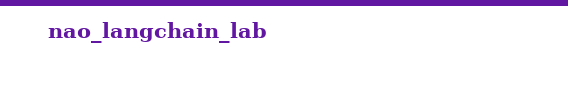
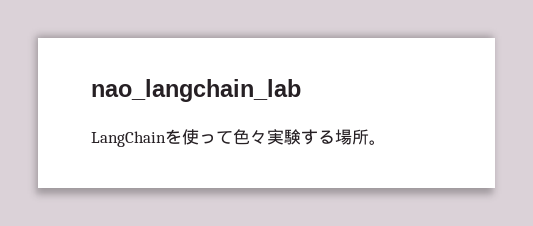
(267, 32) none -> [91,129,386,147] // LangChainを使って色々実験する場所。

